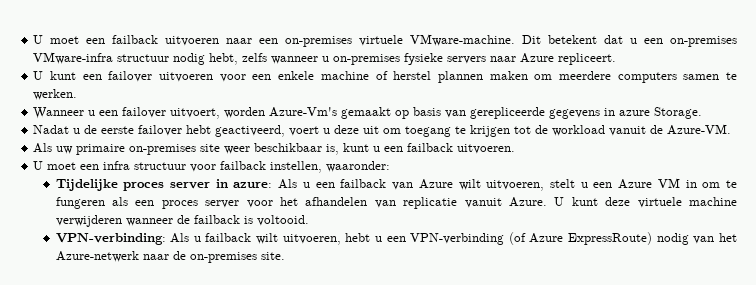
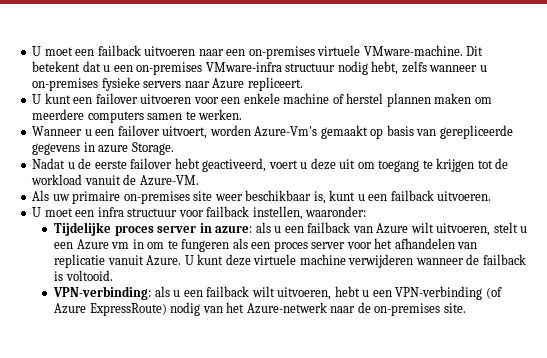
[278,179,298,189] Als -> [255,222,271,233] als
[657,178,680,188] VM -> [111,242,130,249] vm
[170,233,201,243] Als u -> [154,286,203,297] als u een

